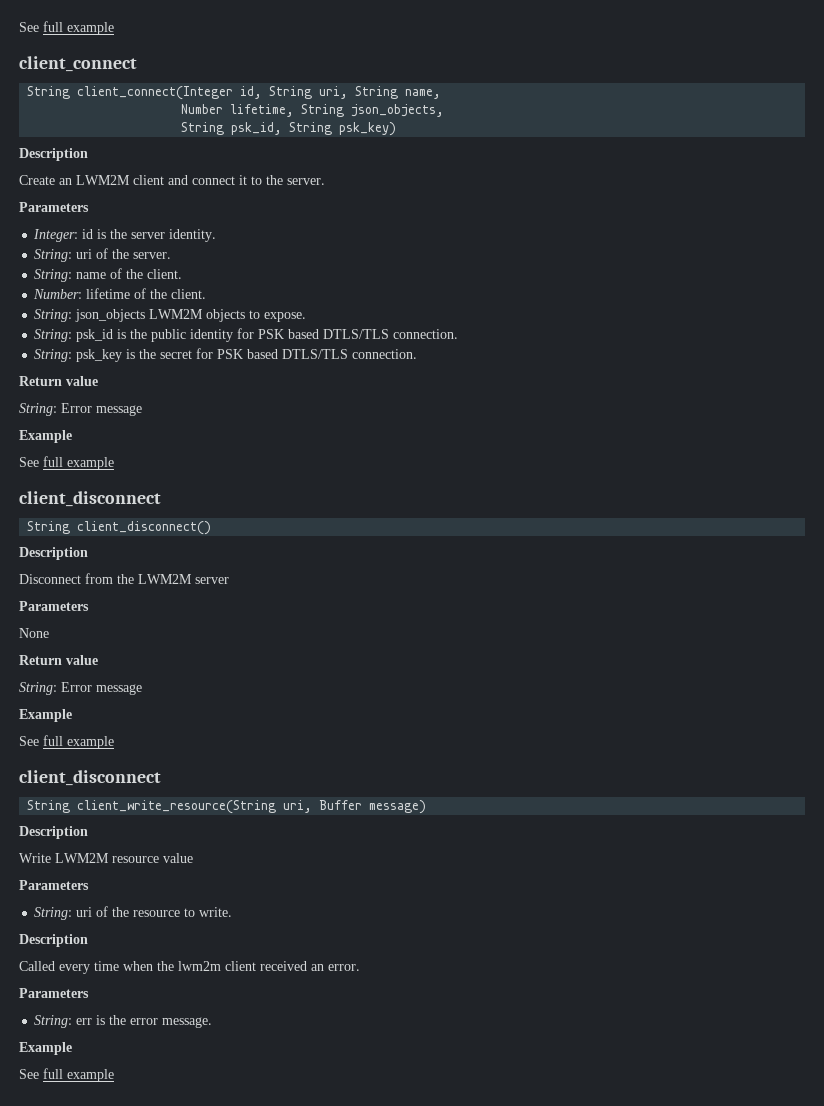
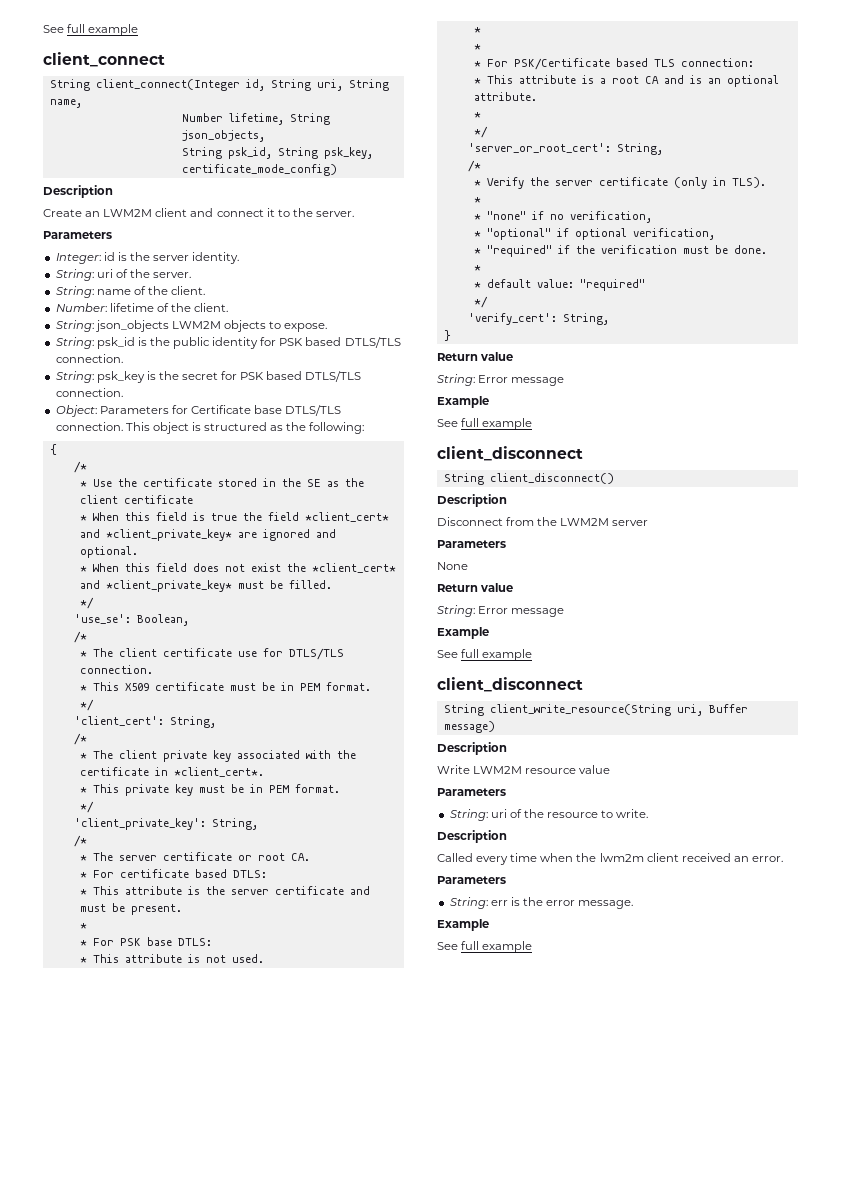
[339,122,397,136] psk_key) -> [323,147,373,159] [181,164,337,176] psk_key, certificate_mode_config)
(418, 354) none -> [55,405,342,417] [55,422,365,434] [49,444,57,455] [73,461,87,473] [79,478,364,487] [79,495,193,504] [79,512,389,522] [79,529,336,541] [79,546,138,558] [79,563,396,573] [79,580,332,592] [79,597,94,609] [73,614,189,626] [73,631,87,643] [79,648,344,660] [79,665,153,674] [79,682,371,691] [79,699,94,711] [73,716,216,728] [73,733,87,745] [79,750,356,762] [79,767,264,777] [79,784,340,796] [79,801,94,813] [73,818,258,830] [73,835,87,847] [79,852,310,861] [79,869,267,878] [79,886,370,895] [79,903,182,915] [79,923,87,929] [79,937,212,946] [79,954,264,963] [473,27,481,33] [473,44,481,50] [473,58,754,70] [473,75,779,87] [473,92,537,101] [473,112,481,118] [473,126,488,138] [467,143,663,155] [467,160,481,172] [473,177,766,189] [473,197,481,203] [473,211,652,223] [473,228,715,240] [473,245,767,257] [473,265,481,271] [473,279,645,291] [473,296,488,308] [467,313,609,325] [443,330,451,341] // Object: Parameters for Certificate base DTLS/TLS connection. This object is structured as the following: // { // /* // * Use the certificate stored in the SE as the client certificate // * When this field is true the field *client_cert* and *client_private_key* are ignored and optional. // * When this field does not exist the *client_cert* and *client_private_key* must be filled. // */ // 'use_se': Boolean, // /* // * The client certificate use for DTLS/TLS connection. // * This X509 certificate must be in PEM format. // */ // 'client_cert': String, // /* // * The client private key associated with the certificate in *client_cert*. // * This private key must be in PEM format. // */ // 'client_private_key': String, // /* // * The server certificate or root CA. // * For certificate based DTLS: // * This attribute is the server certificate and must be present. // * // * For PSK base DTLS: // * This attribute is not used. // * // * // * For PSK/Certificate based TLS connection: // * This attribute is a root CA and is an optional attribute. // * // */ // 'server_or_root_cert': String, // /* // * Verify the server certificate (only in TLS). // * // * "none" if no verification, // * "optional" if optional verification, // * "required" if the verification must be done. // * // * default value: "required" // */ // 'verify_cert': String, // }

